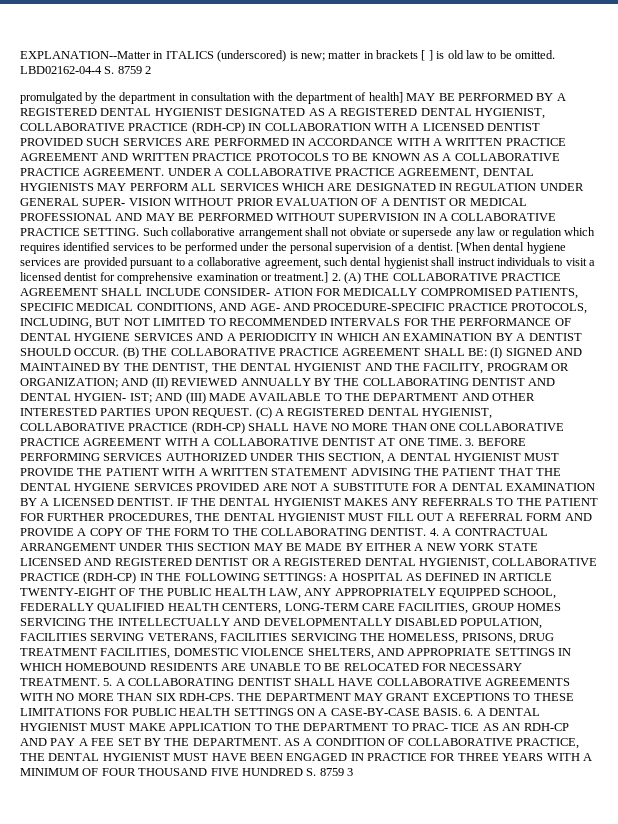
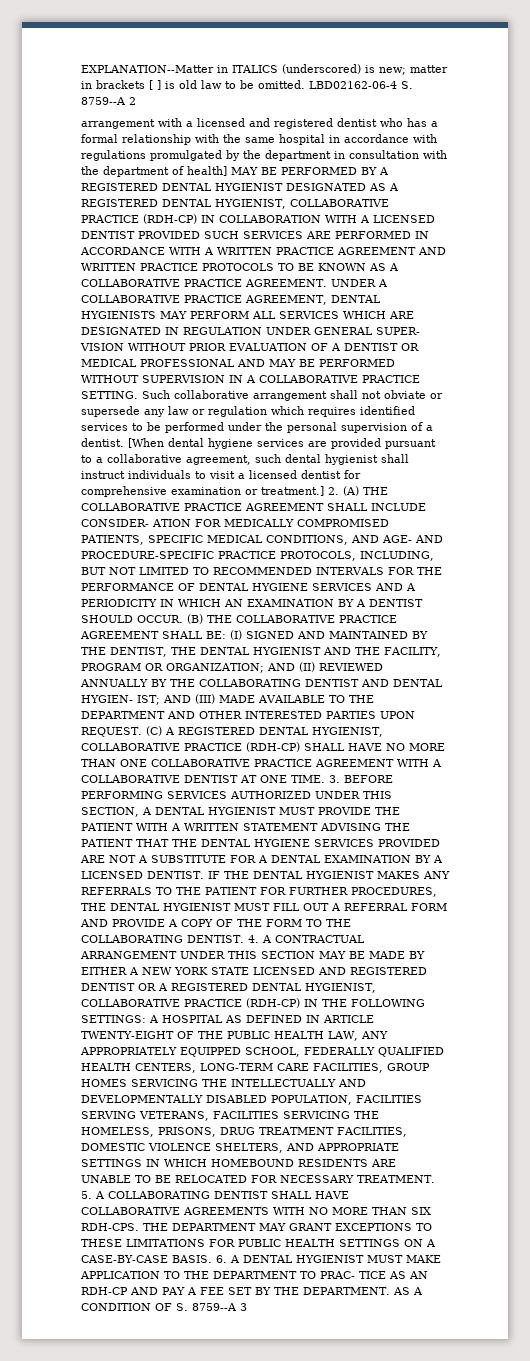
[20,66,152,74] LBD02162-04-4 S. 8759 2 // -> [309,81,413,89] [81,97,136,105] [81,118,438,129] [81,134,437,145] [81,150,146,161] LBD02162-06-4 S. 8759--A 2 // arrangement with a licensed and registered dentist who has a formal relationship with the same hospital in accordance with regulations
[407,738,579,749] [20,753,592,761] [20,768,344,776] COLLABORATIVE PRACTICE, THE DENTAL HYGIENIST MUST HAVE BEEN ENGAGED IN PRACTICE FOR THREE YEARS WITH A MINIMUM OF FOUR THOUSAND FIVE HUNDRED S. 8759 -> [176,1303,237,1311] S. 8759--A

